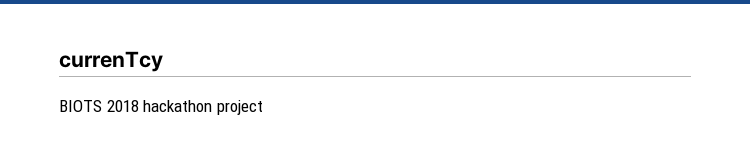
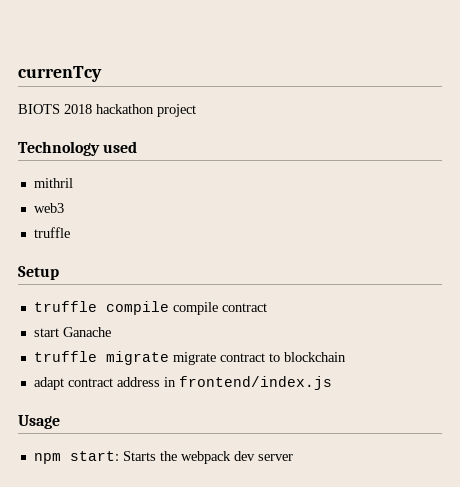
(263, 107) none -> [18,141,138,156] [33,178,73,188] [33,203,64,213] [33,227,70,238] [18,266,59,280] [33,301,267,315] [33,327,111,337] [33,351,346,365] [33,376,332,390] [18,415,60,429] [33,451,293,464] // Technology used // mithril // web3 // truffle // Setup // truffle compile compile contract // start Ganache // truffle migrate migrate contract to blockchain // adapt contract address in frontend/index.js // Usage // npm start: Starts the webpack dev server

